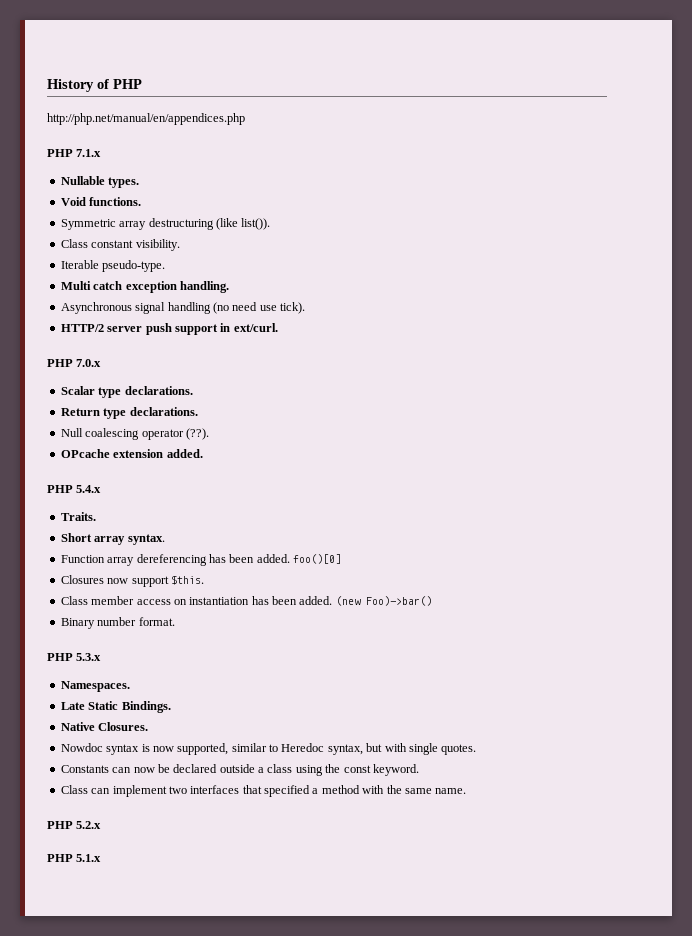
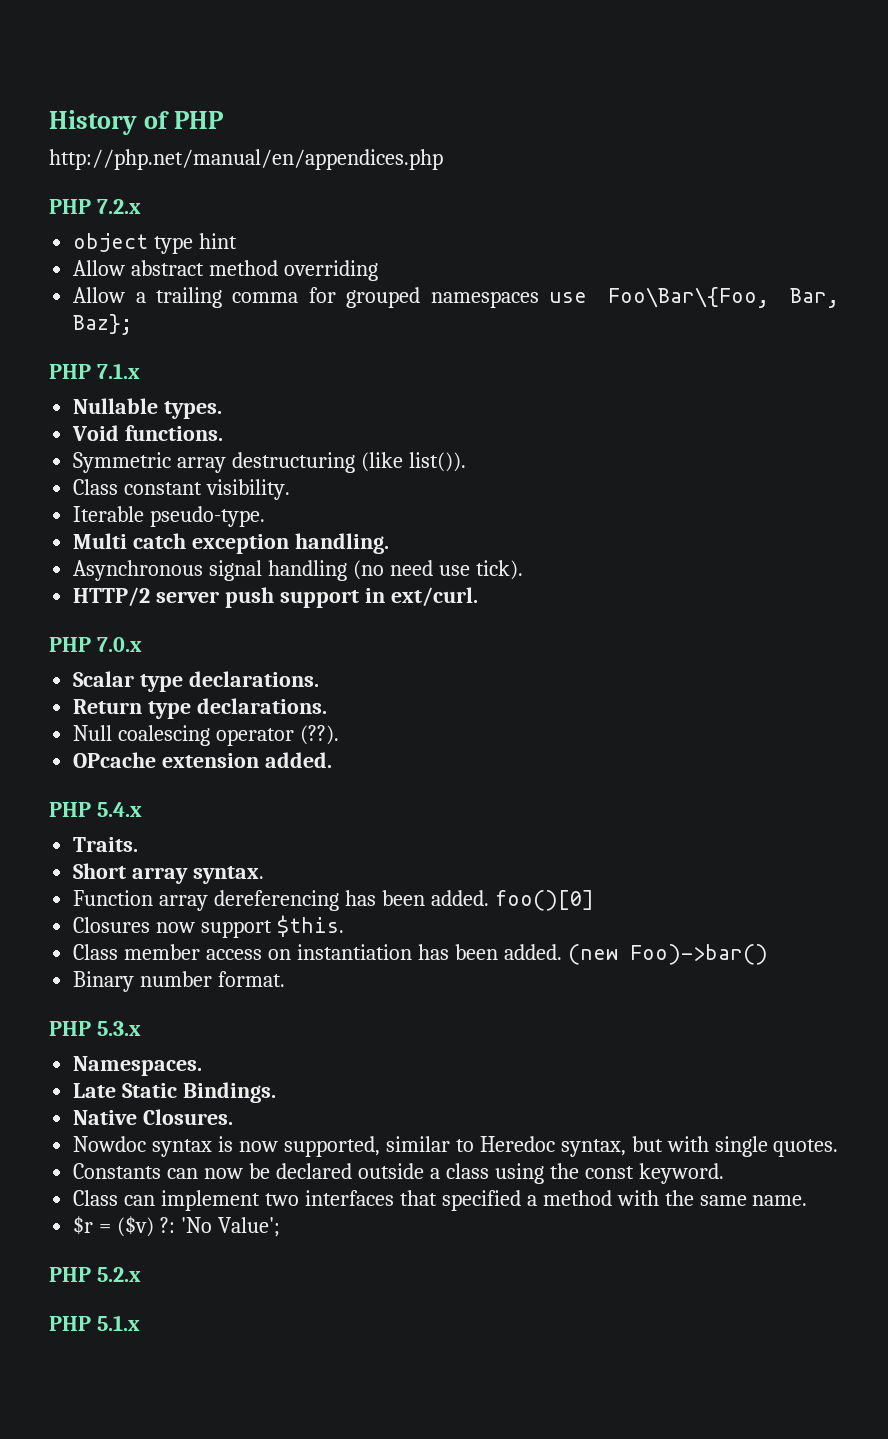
(245, 119) none -> [49,199,141,214] [73,233,238,254] [73,260,379,281] [73,287,839,308] [73,314,133,335] // PHP 7.2.x // object type hint // Allow abstract method overriding // Allow a trailing comma for grouped namespaces use Foo\Bar\{Foo, Bar, Baz};
(467, 791) none -> [73,1216,280,1237] // $r = ($v) ?: 'No Value';

